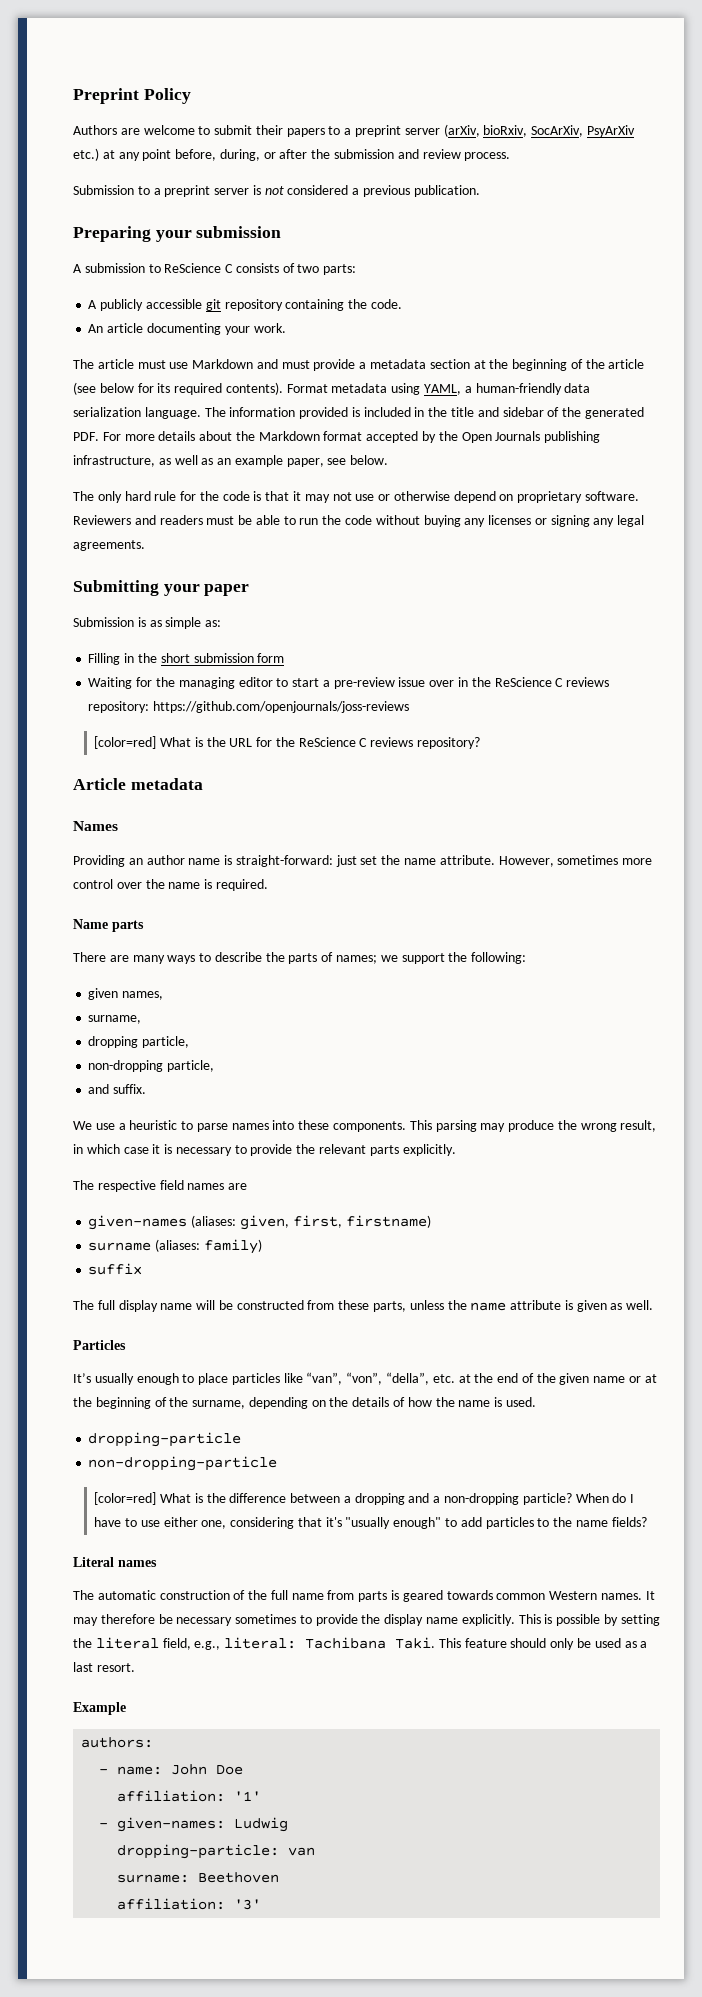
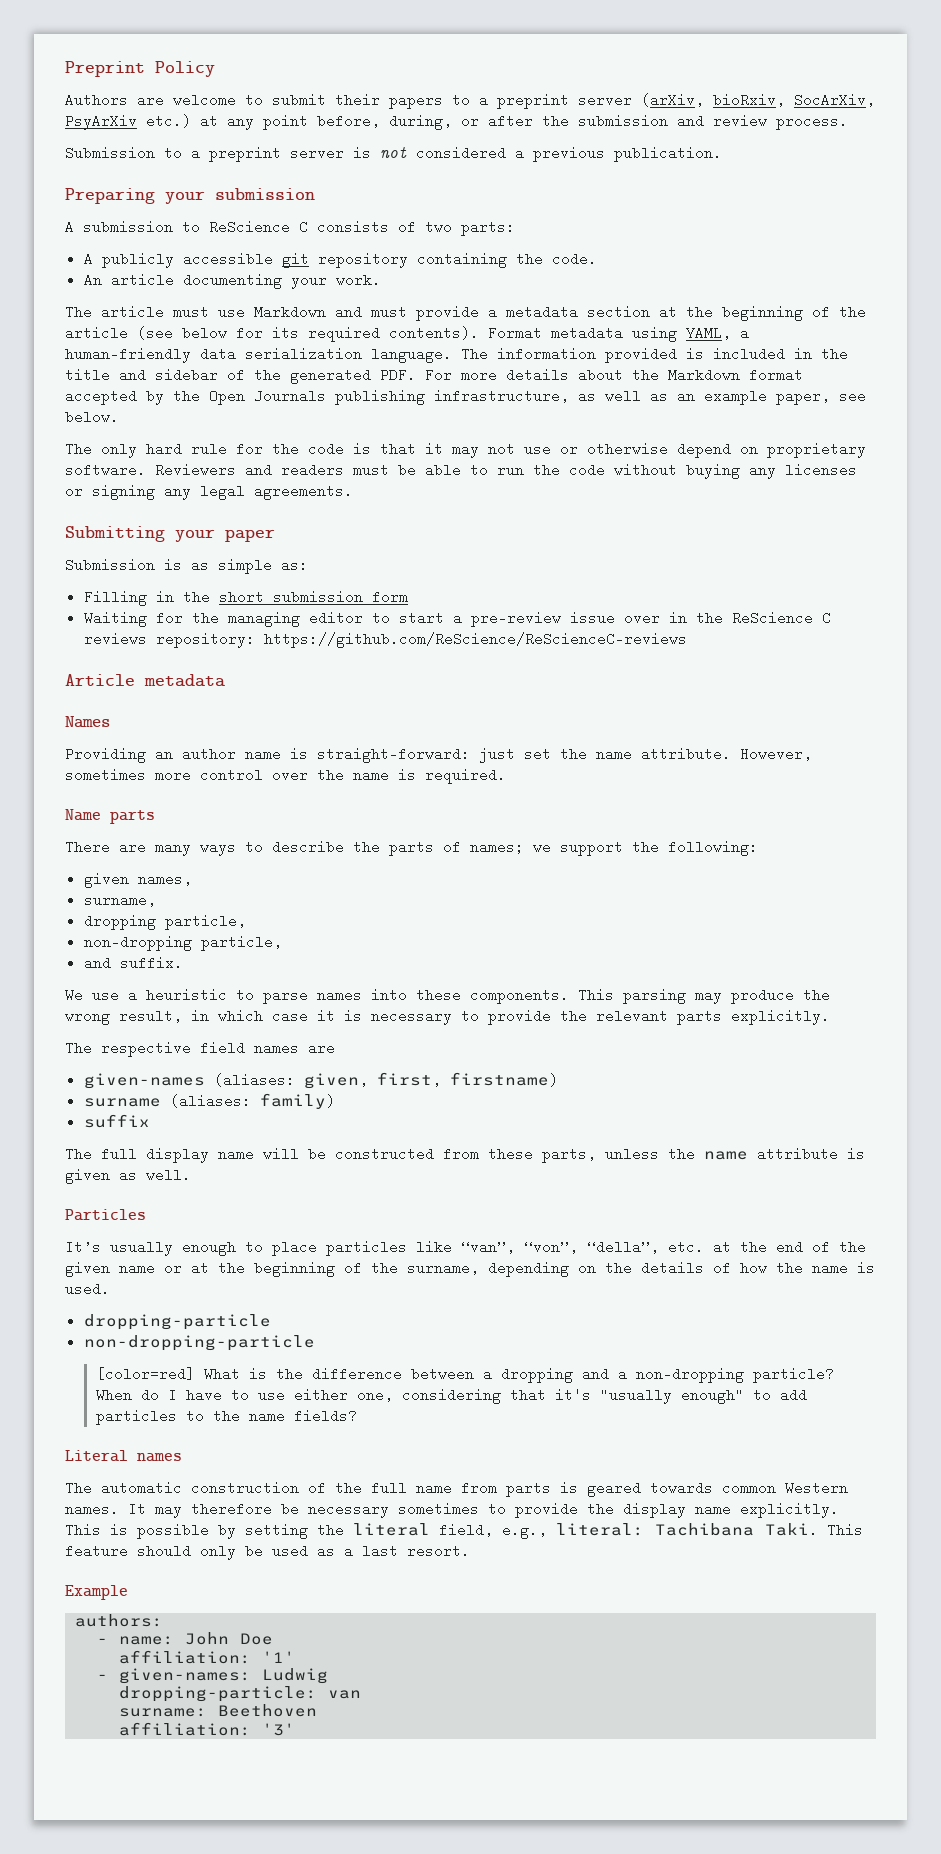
[153,701,410,713] [94,736,481,749] https://github.com/openjournals/joss-reviews // [color=red] What is the URL for the ReScience C reviews repository? -> [263,632,687,648] https://github.com/ReScience/ReScienceC-reviews

